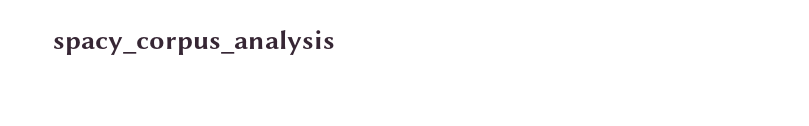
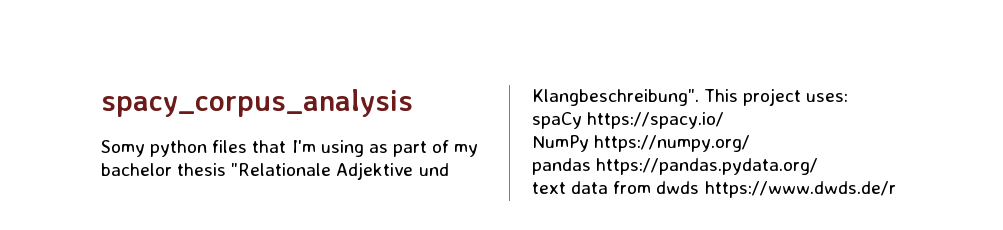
(335, 42) none -> [101,140,479,157] [101,162,449,180] [532,88,849,106] [532,112,725,129] [532,135,751,152] [532,158,819,175] [532,181,896,198] // Somy python files that I'm using as part of my bachelor thesis "Relationale Adjektive und Klangbeschreibung". This project uses: // spaCy https://spacy.io/ // NumPy https://numpy.org/ // pandas https://pandas.pydata.org/ // text data from dwds https://www.dwds.de/r

